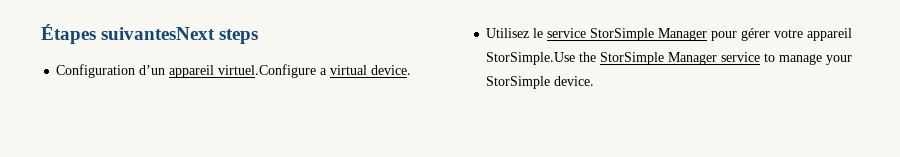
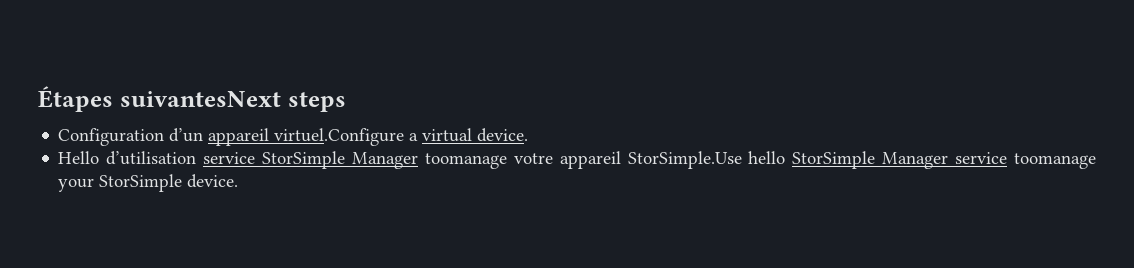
[486,28,544,38] Utilisez le -> [58,151,197,165] Hello d’utilisation
[711,28,771,41] pour gérer -> [424,153,507,169] toomanage
[579,52,597,62] the -> [748,151,786,164] hello
[764,53,823,65] to manage -> [1014,153,1097,169] toomanage

